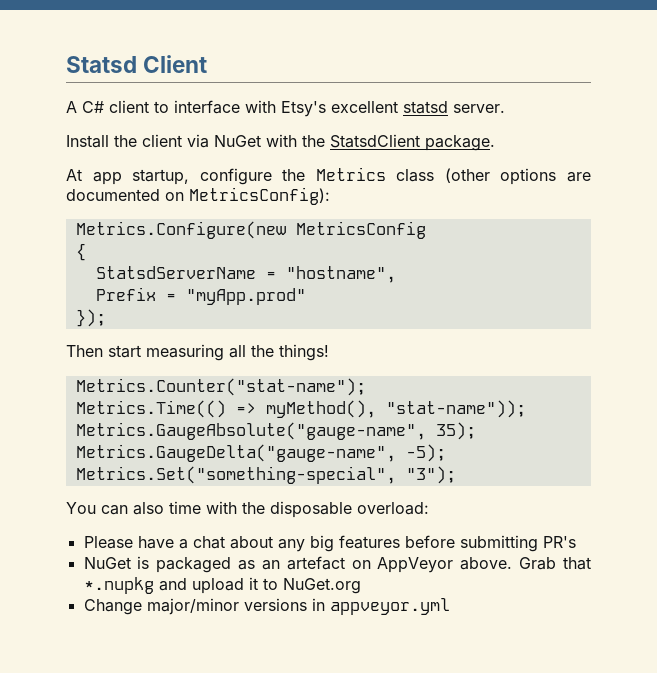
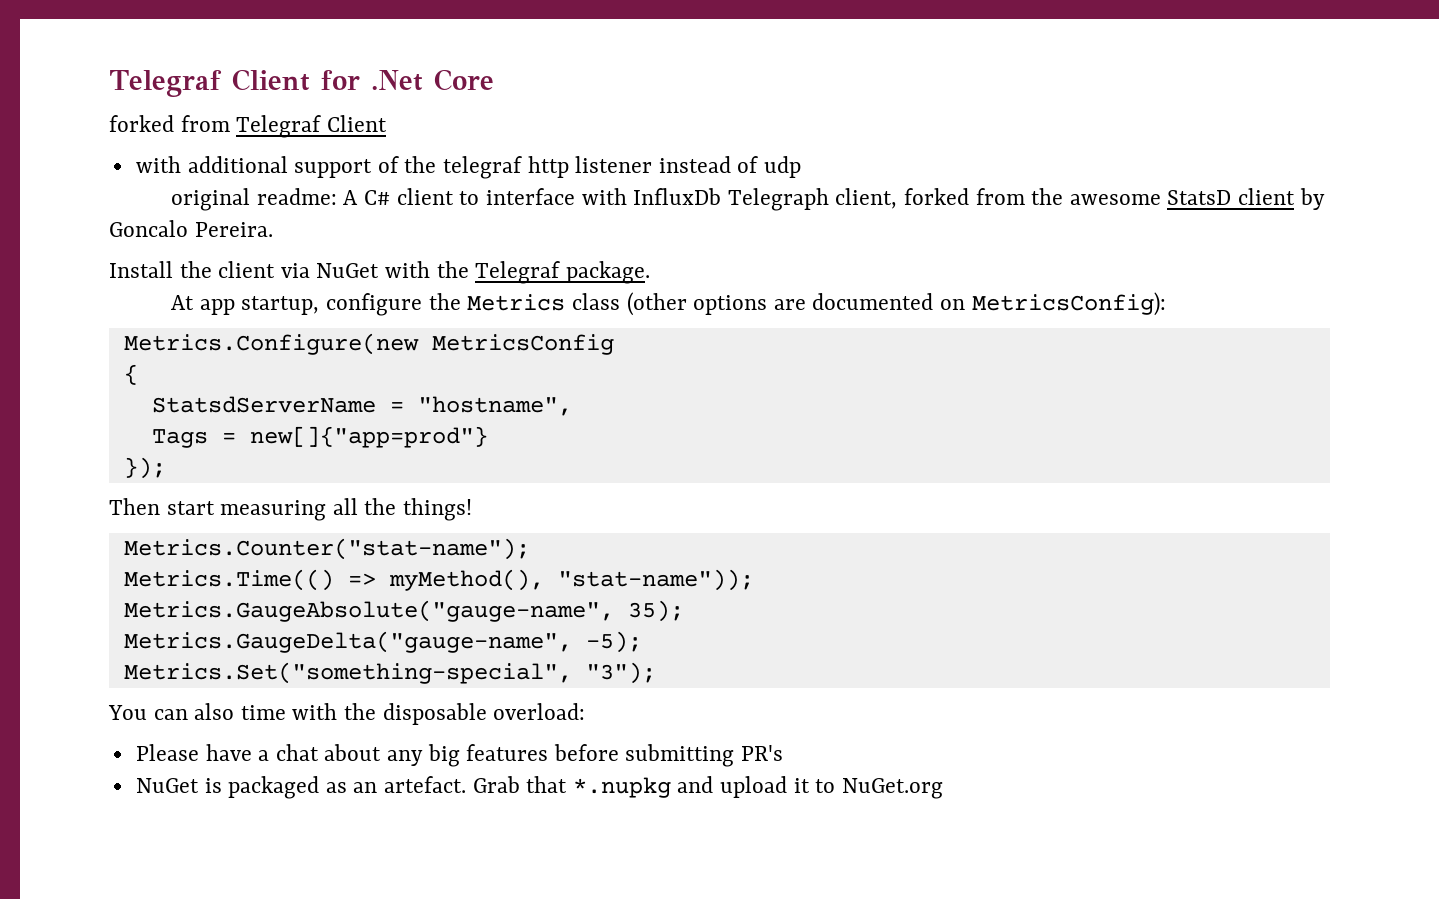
[66,55,208,73] Statsd Client // -> [109,69,494,97] [109,115,387,138] [135,156,802,179] [171,188,337,211] Telegraf Client for .Net Core // forked from Telegraf Client // with additional support of the telegraf http listener instead of udp // original readme:
[281,101,505,117] Etsy's excellent statsd server. -> [633,188,1325,211] [109,220,273,237] InfluxDb Telegraph client, forked from the awesome StatsD client by Goncalo Pereira.
[330,134,420,148] StatsdClient -> [475,261,561,284] Telegraf
[95,287,306,305] Prefix = "myApp.prod" -> [151,426,488,448] Tags = new[]{"app=prod"}
[286,556,513,573] artefact on AppVeyor above. -> [384,776,467,793] artefact.
[83,598,450,615] // Change major/minor versions in appveyor.yml -> (943, 788) none

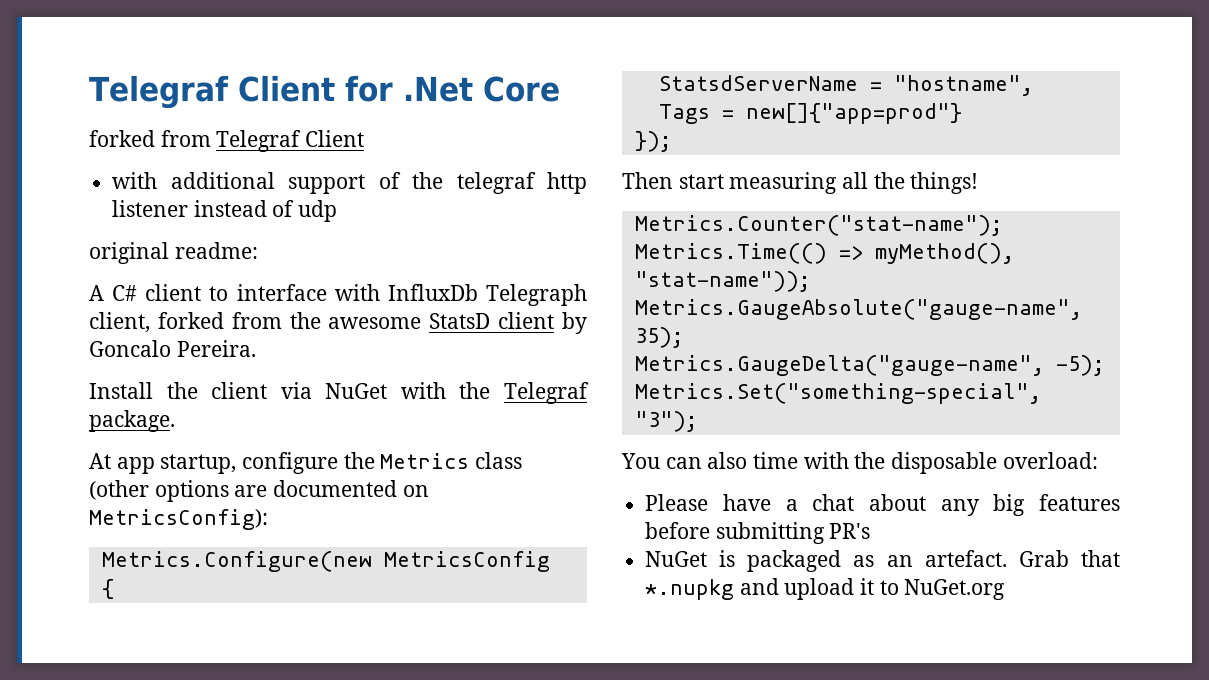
(337, 196) none -> (258, 250) //

